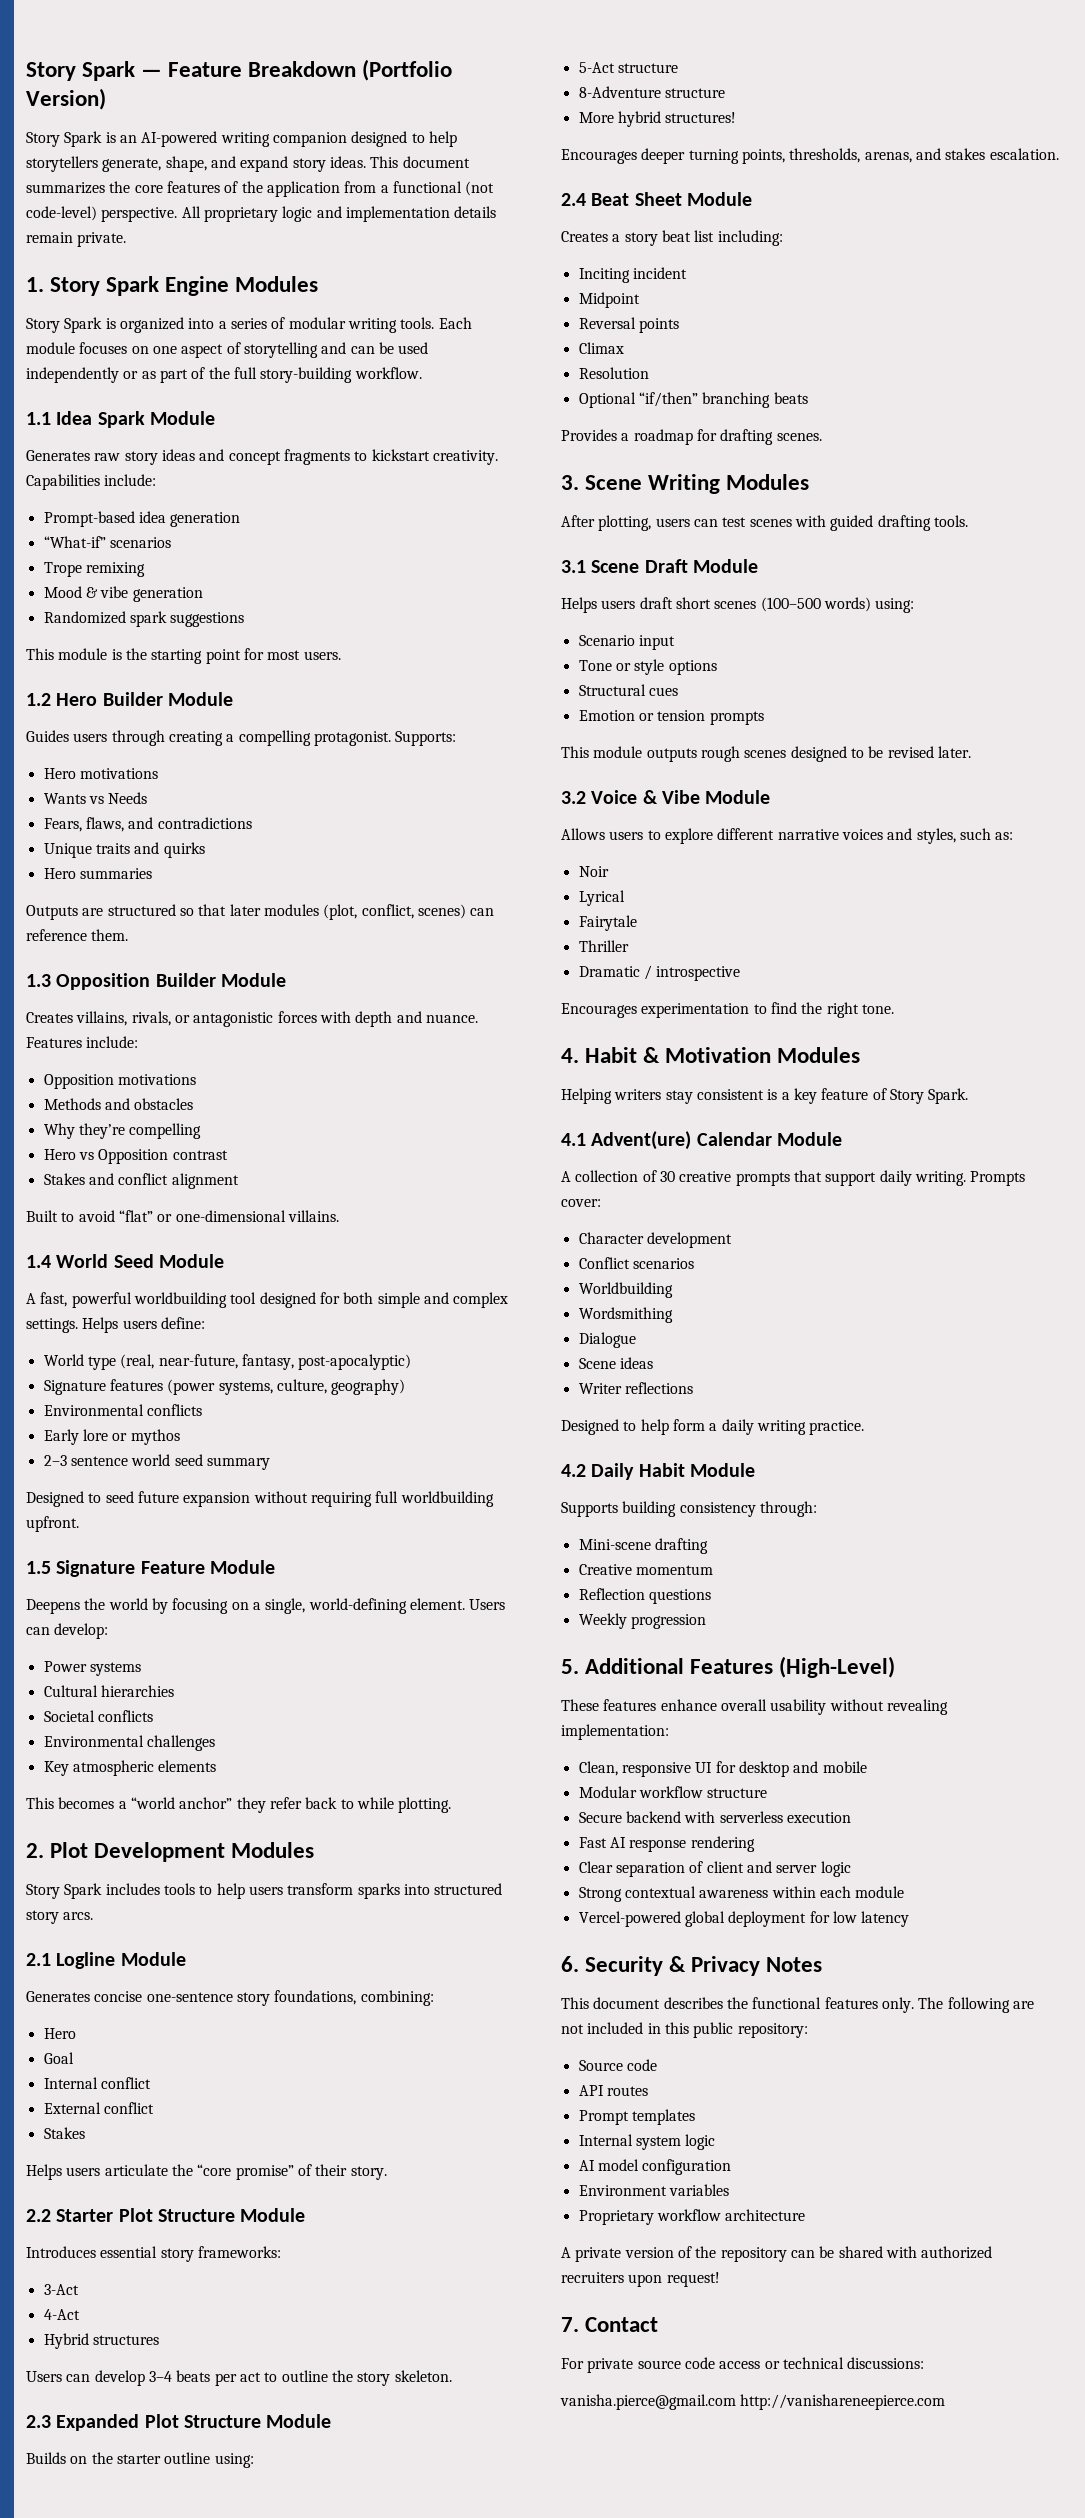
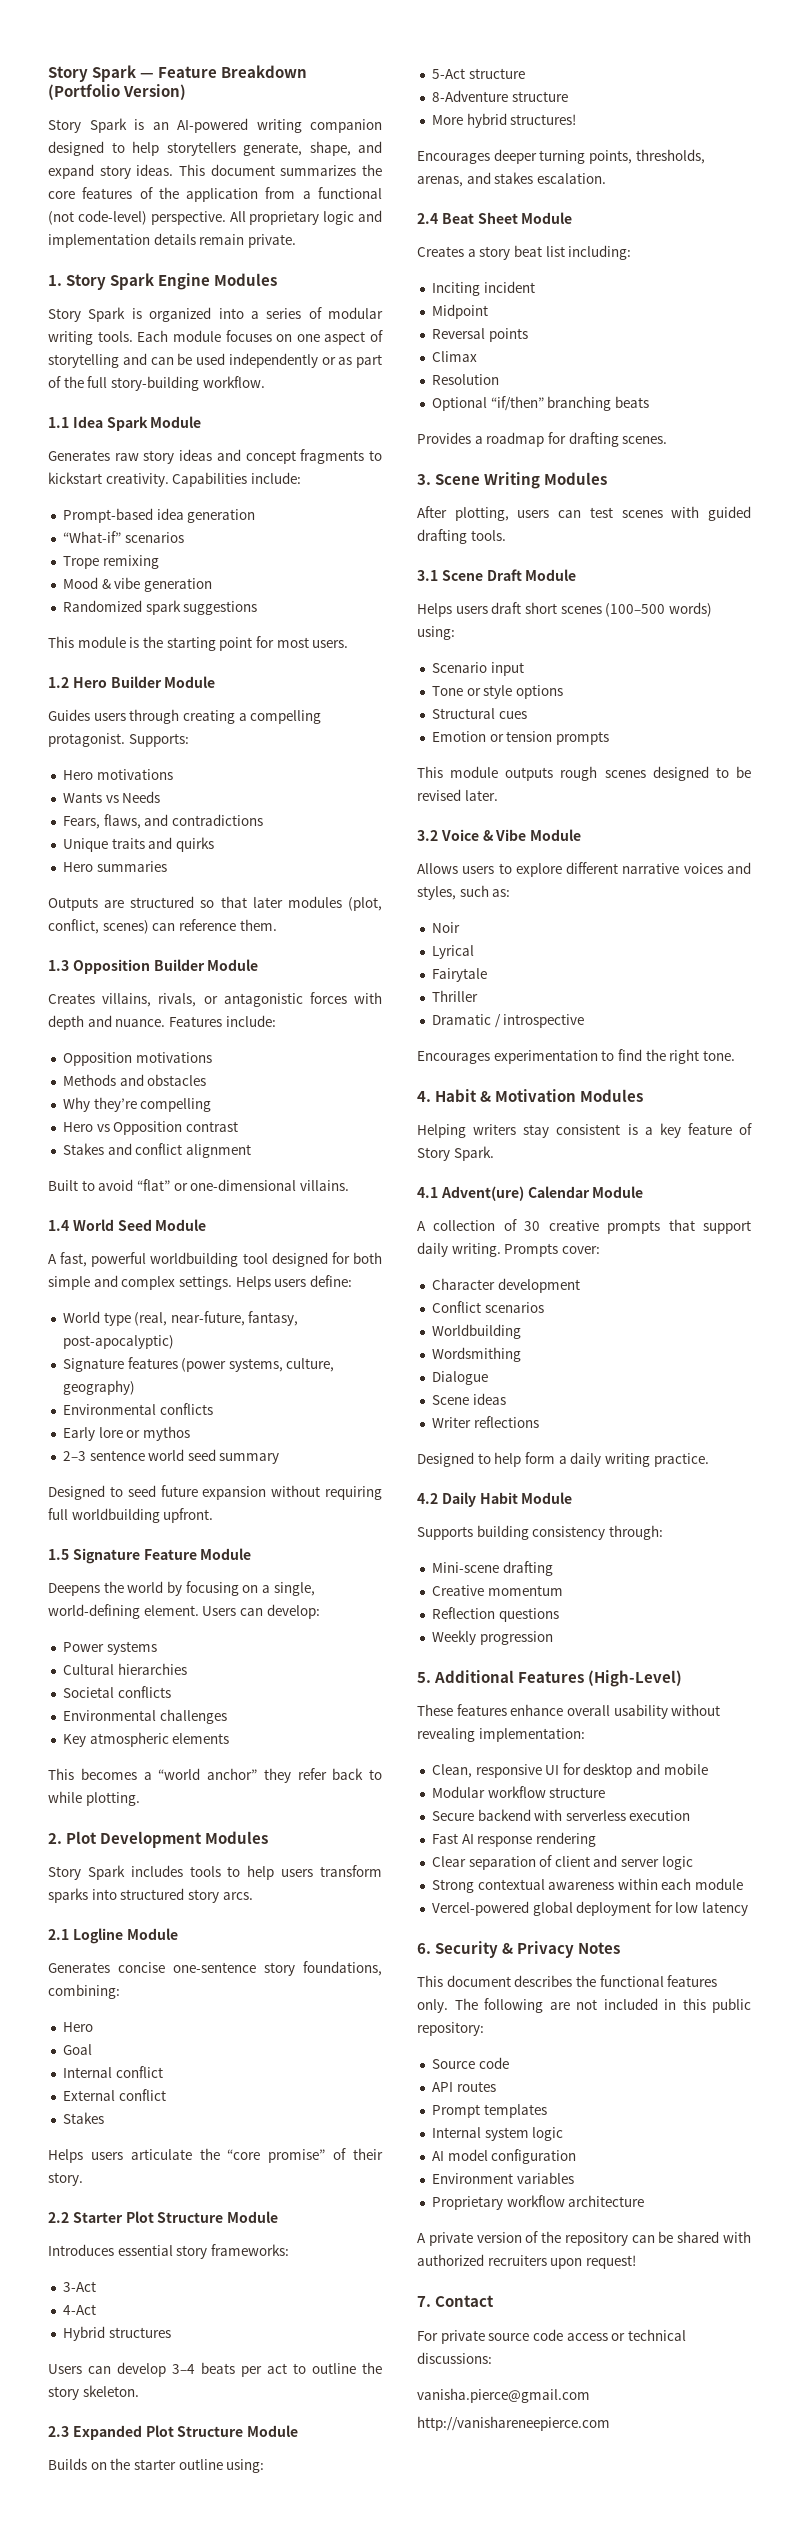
(736, 2402) none -> (590, 2395) //

